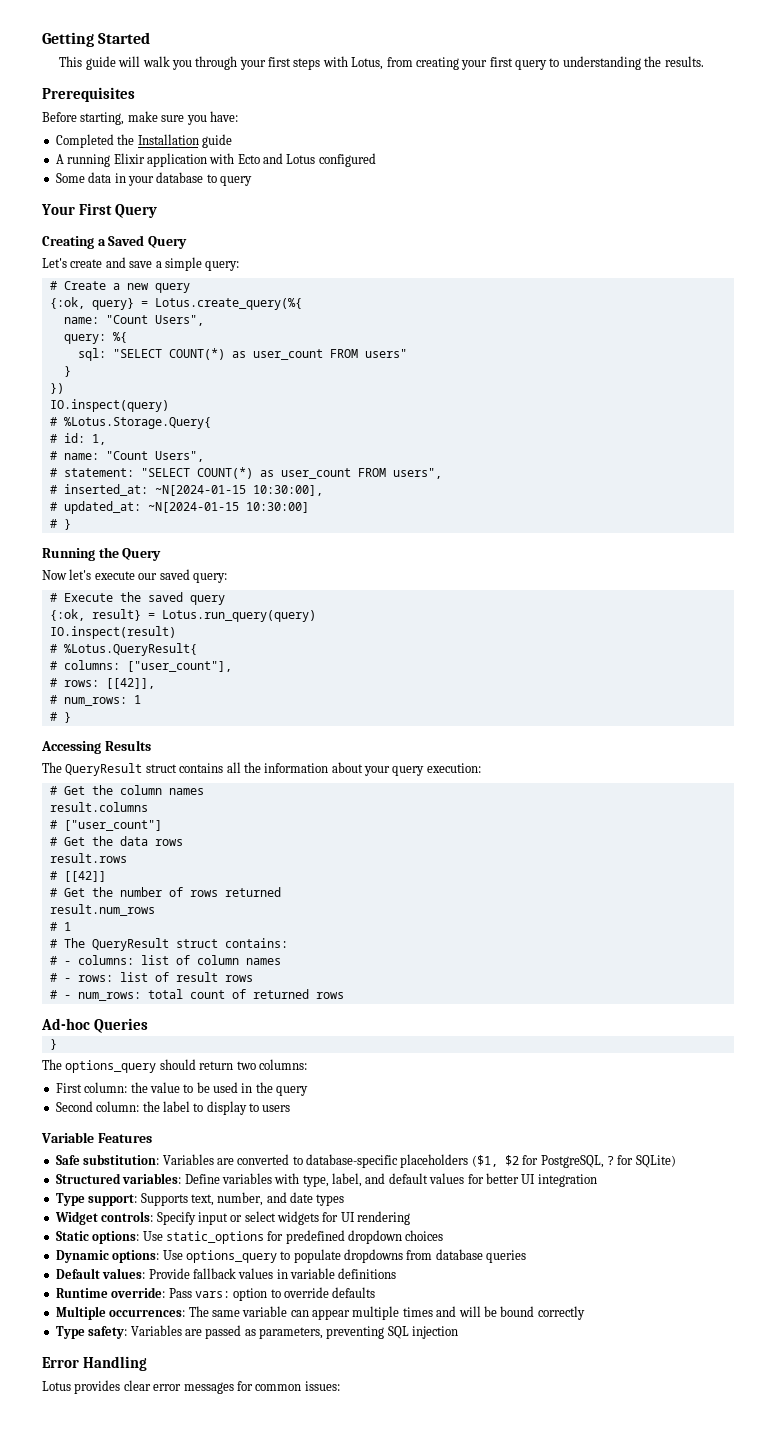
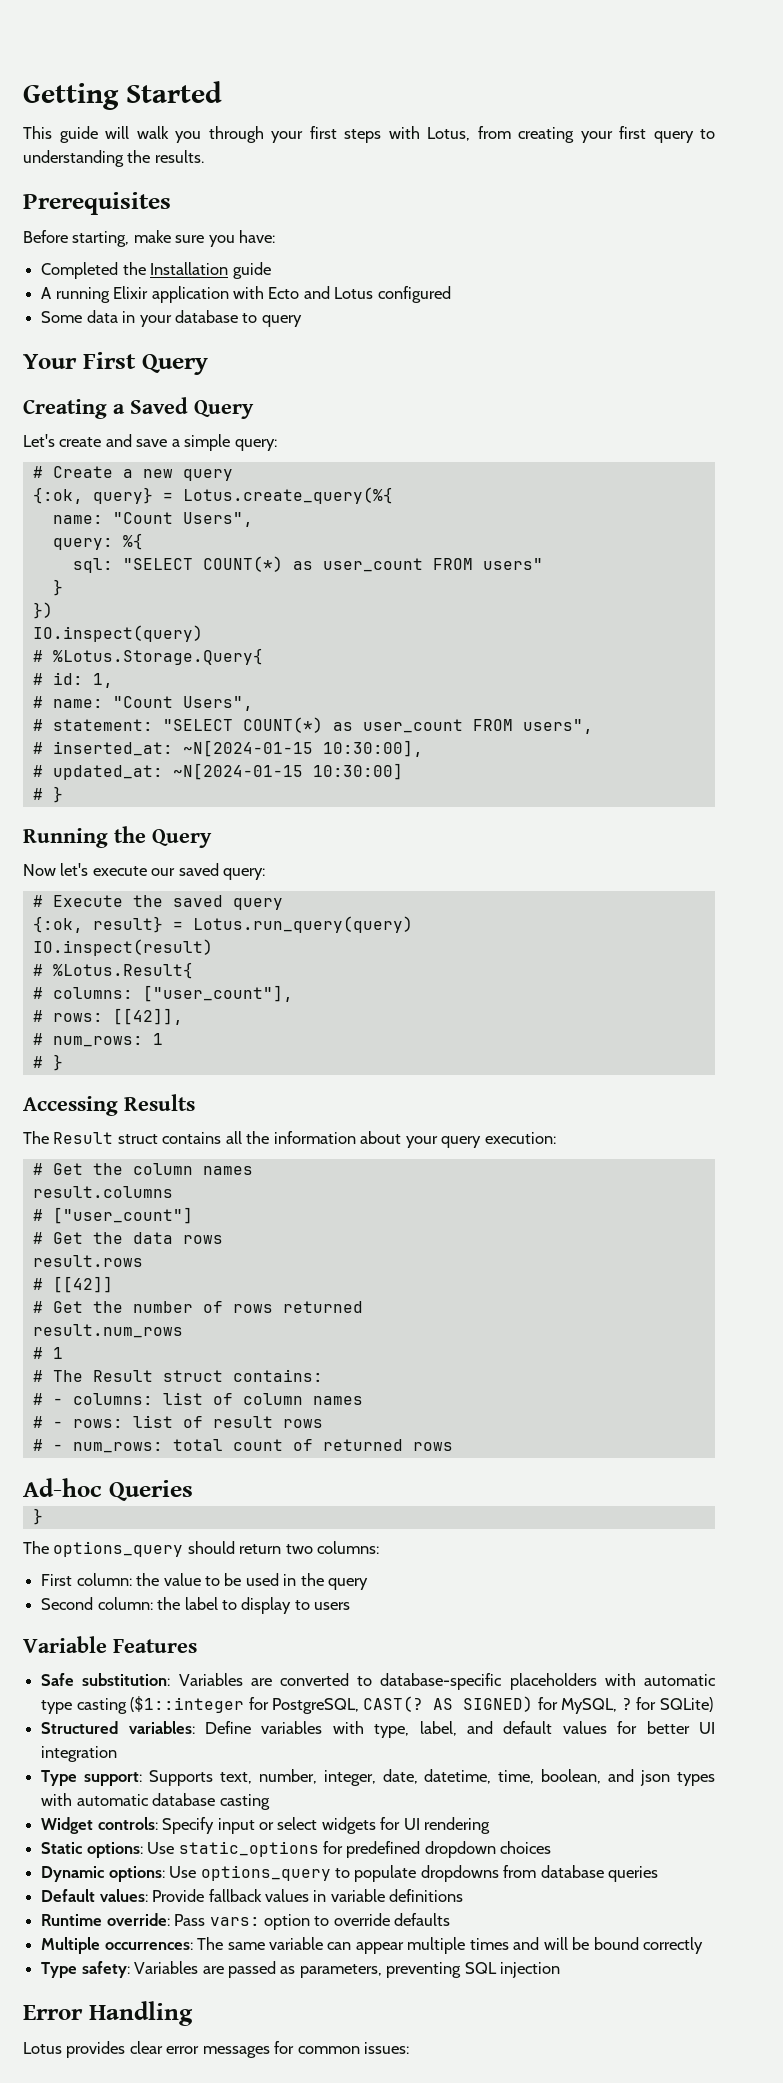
[63,643,197,656] %Lotus.QueryResult{ -> [52,962,193,979] %Lotus.Result{
[65,763,143,776] QueryResult -> [53,1132,114,1144] Result
[91,938,169,951] QueryResult -> [92,1370,153,1382] Result
[471,1155,604,1168] ($1, $2 for PostgreSQL, -> [604,1673,716,1686] [41,1696,618,1714] with automatic type casting ($1::integer for PostgreSQL, CAST(? AS SIGNED) for MySQL,
[266,1192,345,1206] and date types -> [323,1769,715,1786] [41,1793,270,1810] integer, date, datetime, time, boolean, and json types with automatic database casting

